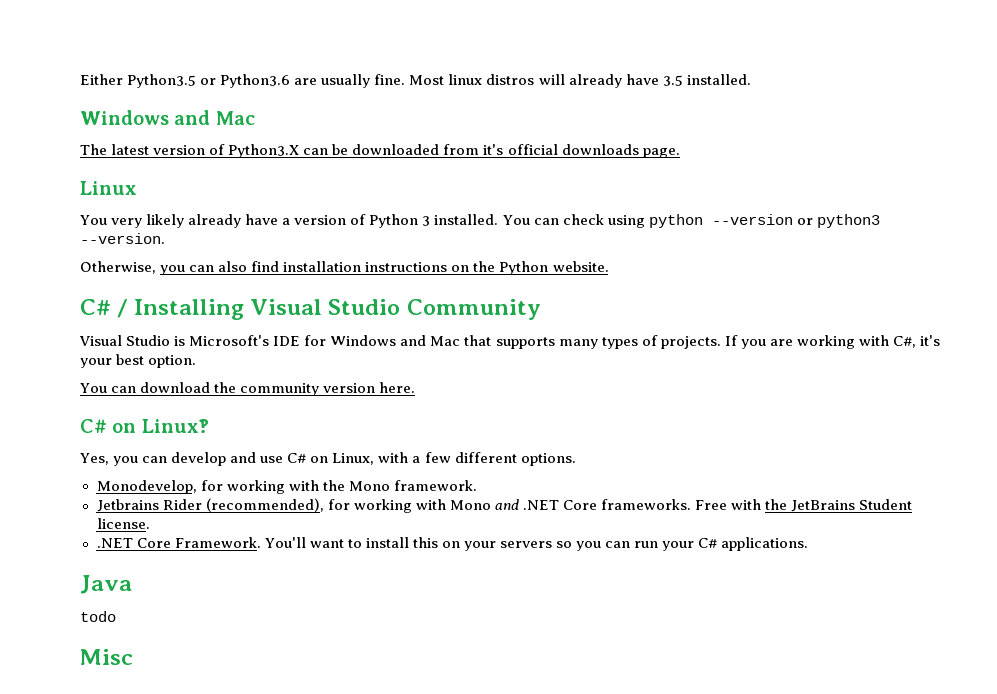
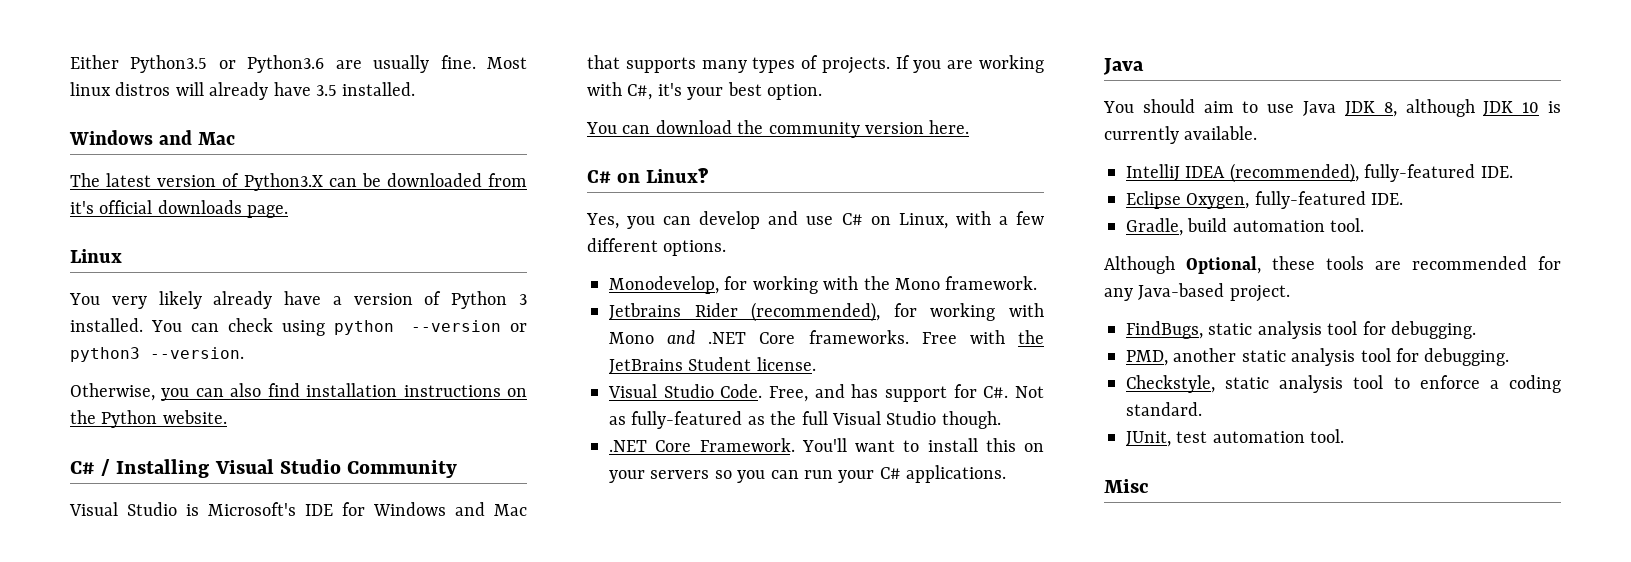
(150, 523) none -> [608,384,1044,402] [609,411,1001,429] // Visual Studio Code. Free, and has support for C#. Not as fully-featured as the full Visual Studio though.
[80,611,116,622] todo -> [1103,99,1561,117] [1104,126,1258,144] [1126,163,1513,183] [1126,191,1404,209] [1126,218,1365,236] [1104,256,1561,274] [1104,283,1290,302] [1126,321,1476,339] [1126,348,1510,366] [1126,375,1561,393] [1126,402,1202,416] [1126,429,1345,447] You should aim to use Java JDK 8, although JDK 10 is currently available. // IntelliJ IDEA (recommended), fully-featured IDE. // Eclipse Oxygen, fully-featured IDE. // Gradle, build automation tool. // Although Optional, these tools are recommended for any Java-based project. // FindBugs, static analysis tool for debugging. // PMD, another static analysis tool for debugging. // Checkstyle, static analysis tool to enforce a coding standard. // JUnit, test automation tool.

